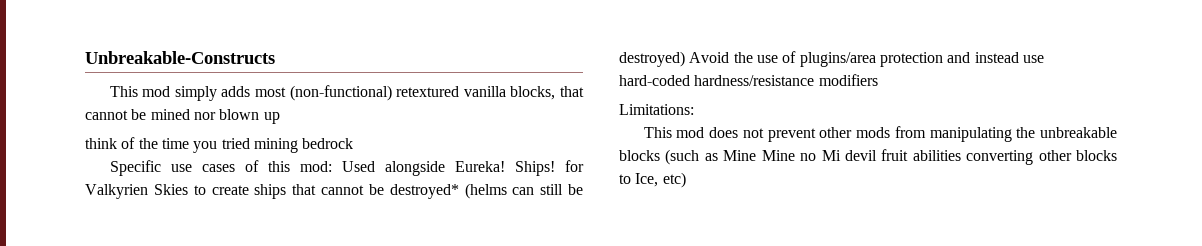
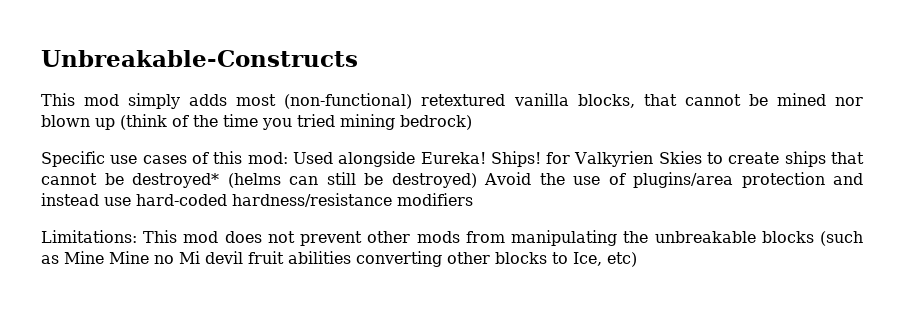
[85,138,117,149] // think -> [120,114,167,130] (think
[302,138,354,149] bedrock -> [400,115,472,130] bedrock)
(694, 109) // -> (137, 236) none

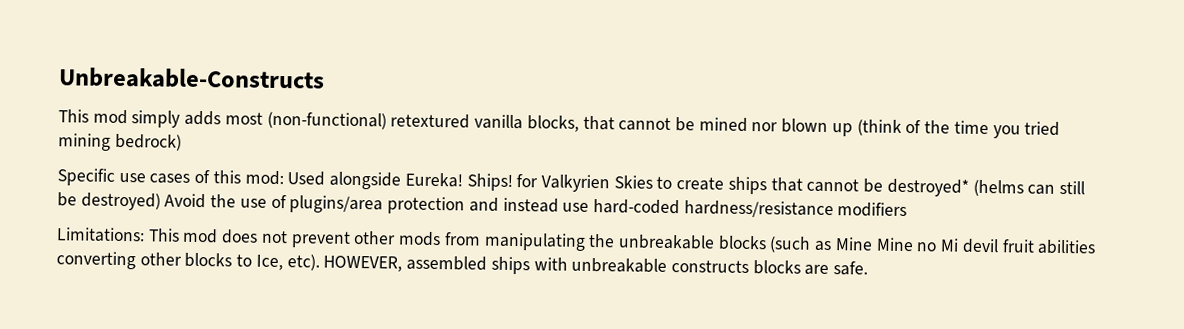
[607,252,637,267] etc) -> [286,254,869,276] etc). HOWEVER, assembled ships with unbreakable constructs blocks are safe.

